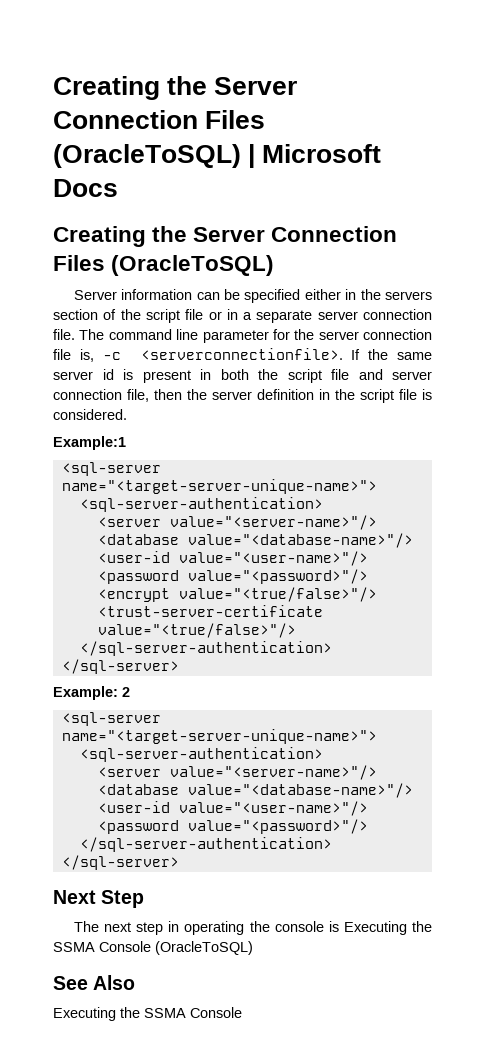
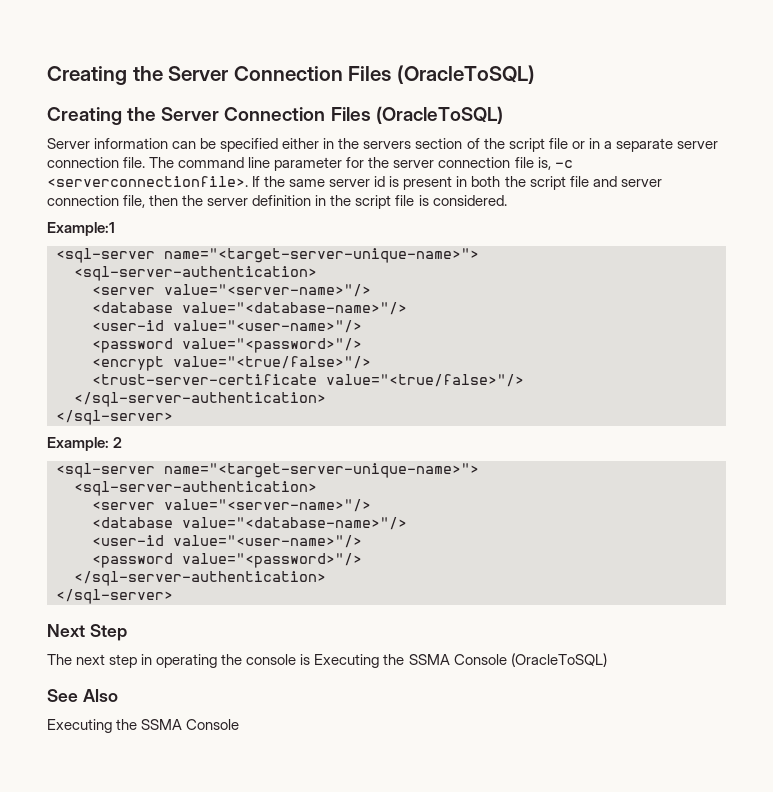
[53,76,298,100] [53,110,266,129] [53,144,382,168] [53,179,118,197] Creating the Server Connection Files (OracleToSQL) | Microsoft Docs -> [47,65,535,85] Creating the Server Connection Files (OracleToSQL)

